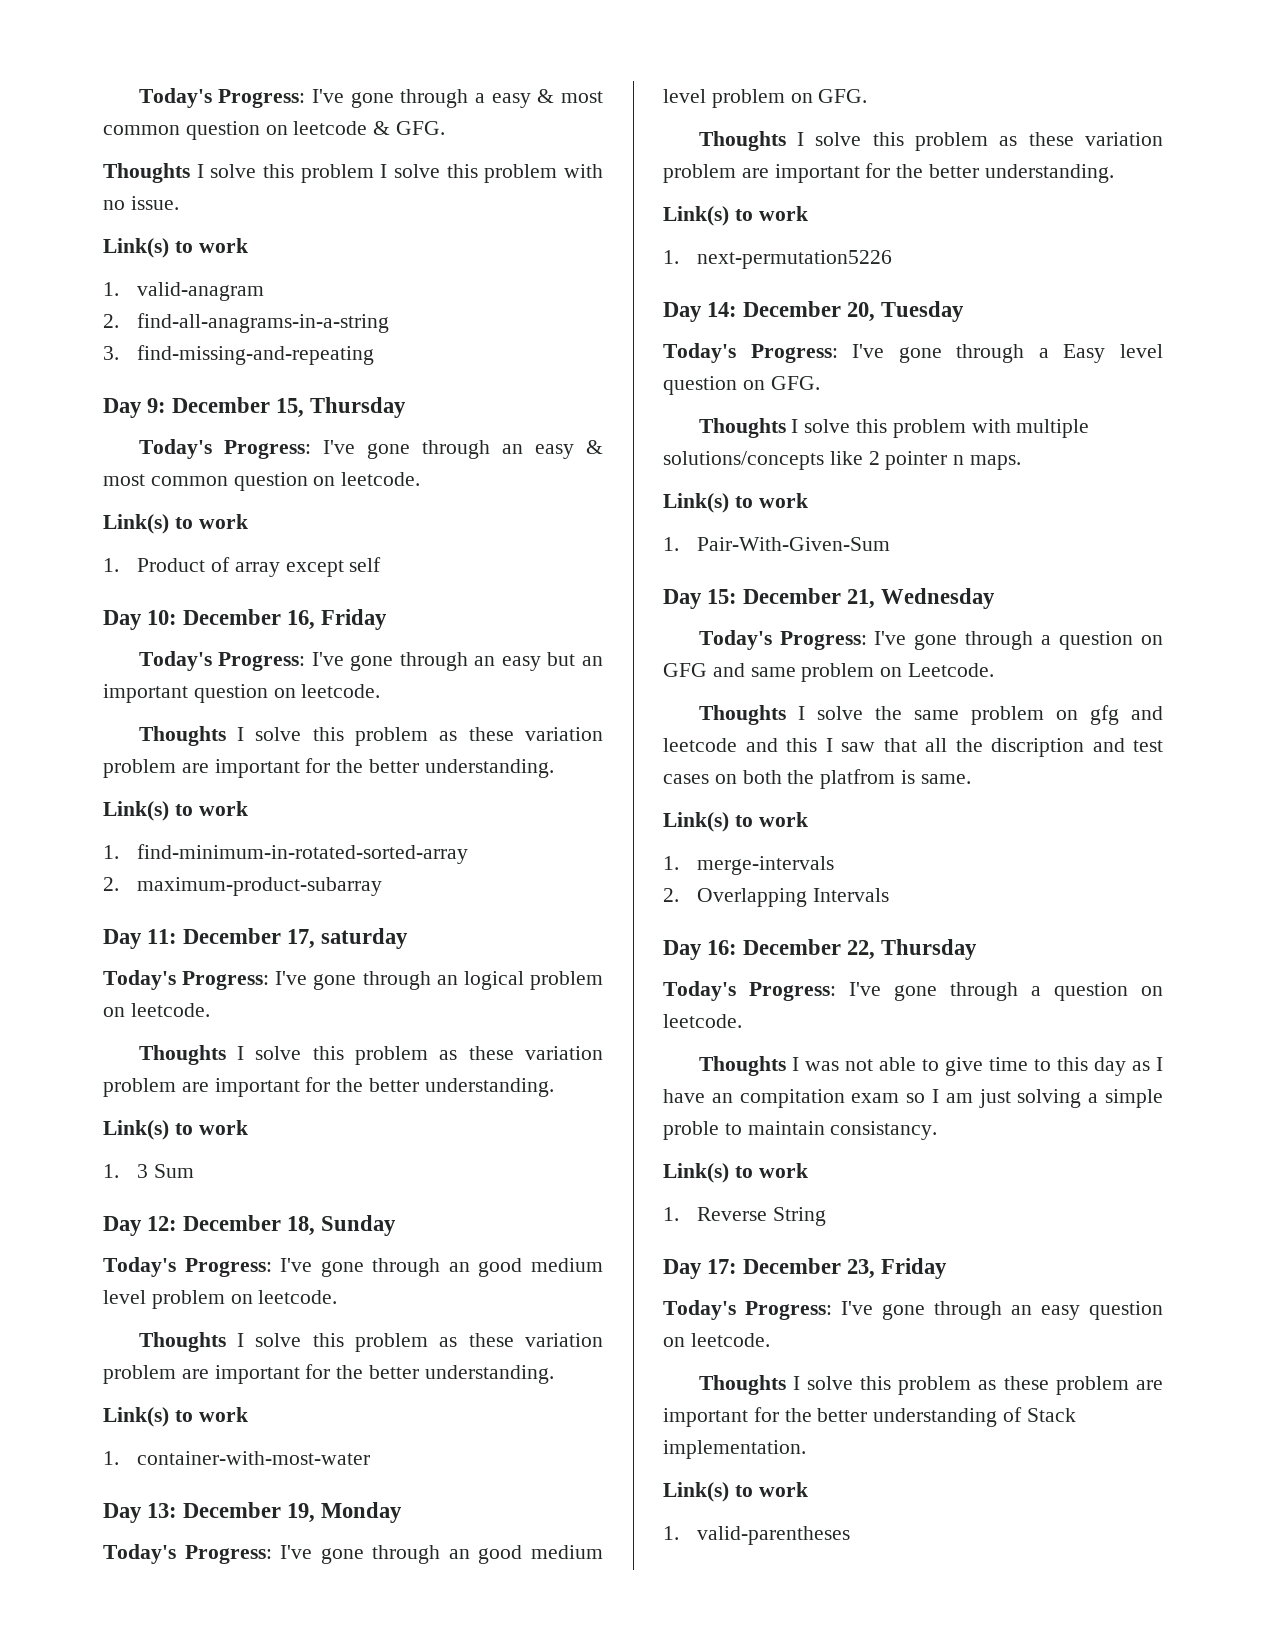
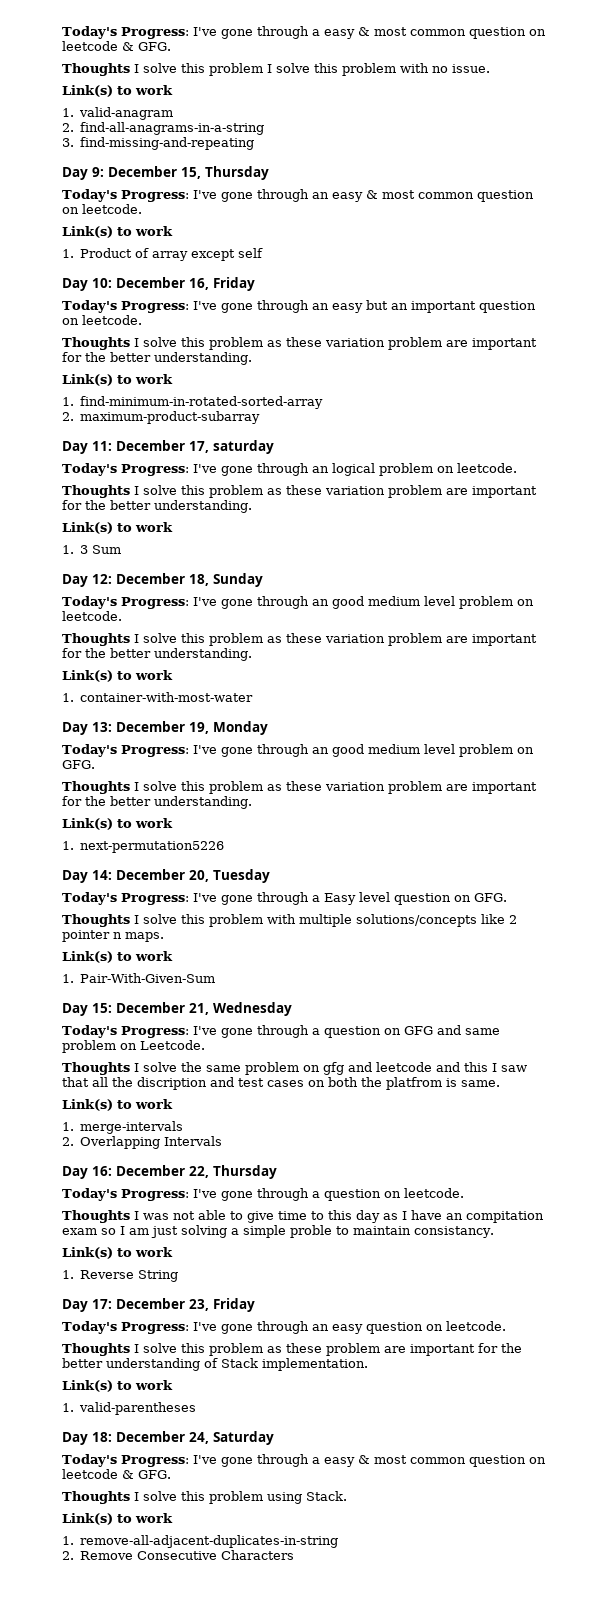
(851, 1535) none -> [62,1431,274,1445] [62,1454,546,1467] [62,1469,171,1479] [62,1491,347,1504] [62,1513,173,1525] [62,1535,339,1548] [62,1550,295,1560] // Day 18: December 24, Saturday // Today's Progress: I've gone through a easy & most common question on leetcode & GFG. // Thoughts I solve this problem using Stack. // Link(s) to work // 1. remove-all-adjacent-duplicates-in-string // 2. Remove Consecutive Characters

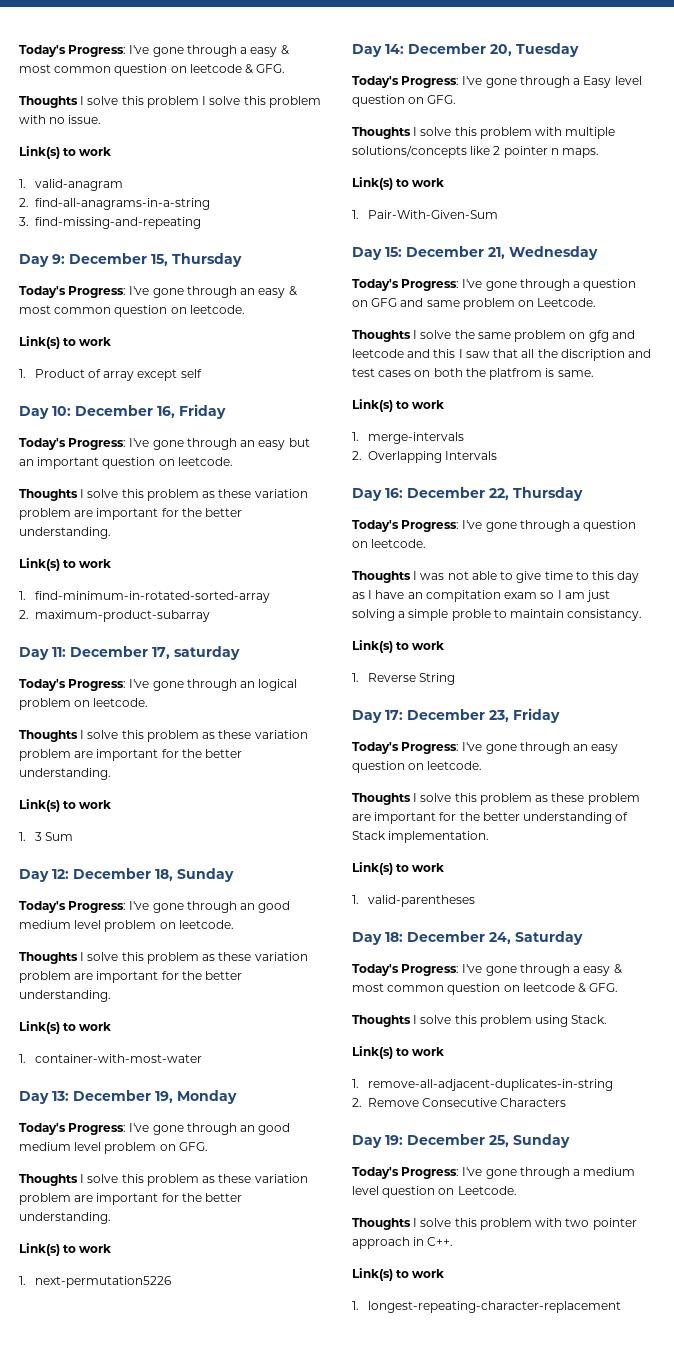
(295, 1555) none -> [352,1134,570,1148] [352,1167,636,1179] [352,1186,517,1198] [352,1218,637,1230] [352,1237,454,1249] [352,1268,445,1281] [352,1301,621,1313] // Day 19: December 25, Sunday // Today's Progress: I've gone through a medium level question on Leetcode. // Thoughts I solve this problem with two pointer approach in C++. // Link(s) to work // 1. longest-repeating-character-replacement

